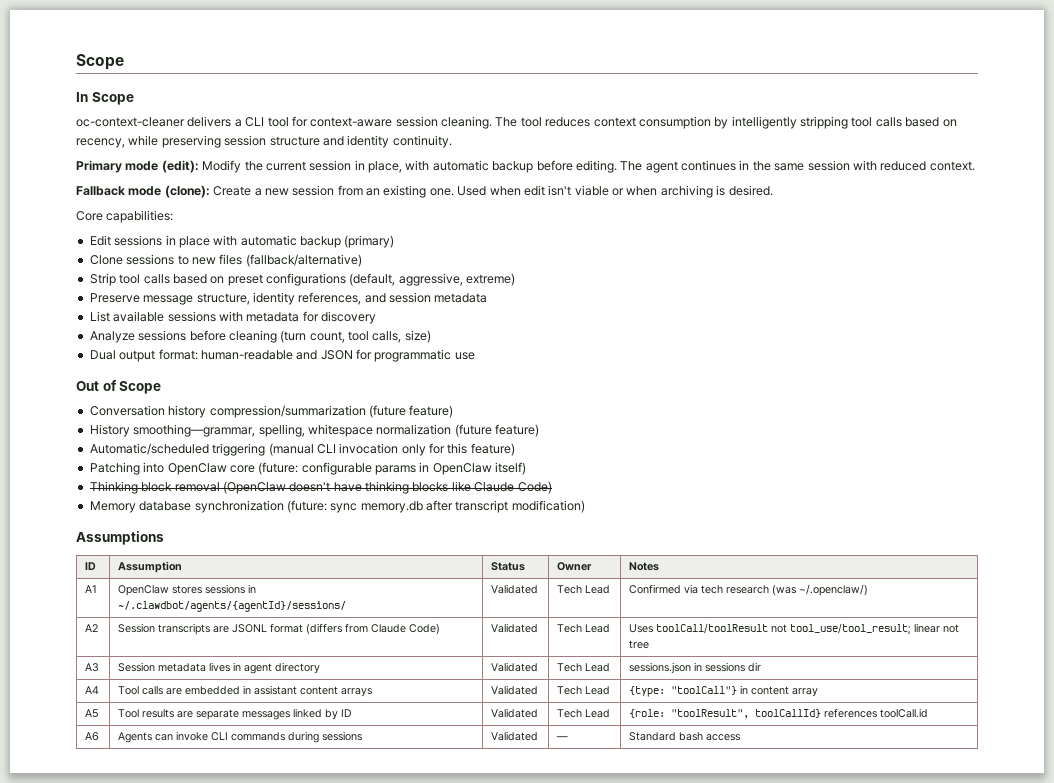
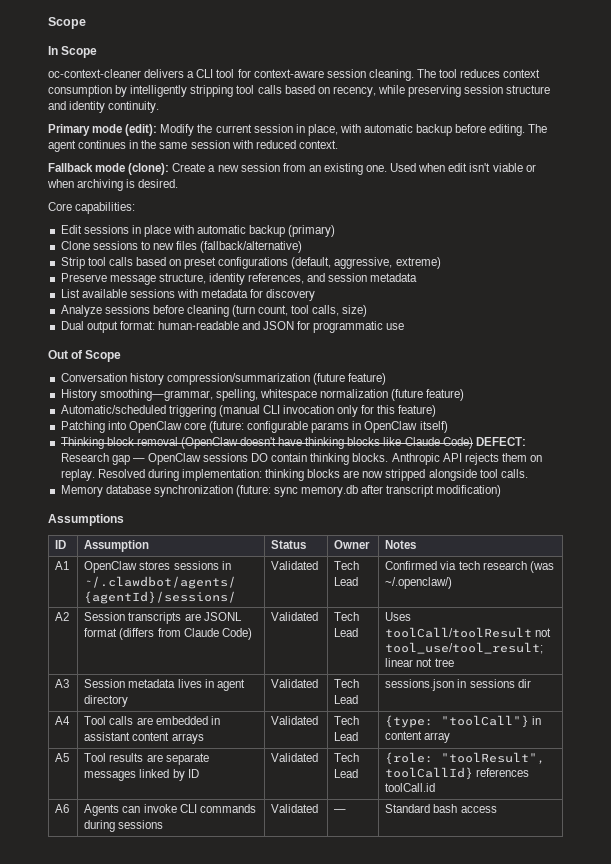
(552, 487) none -> [475,437,526,446] [60,453,543,465] [60,469,528,481] DEFECT: Research gap — OpenClaw sessions DO contain thinking blocks. Anthropic API rejects them on replay. Resolved during implementation: thinking blocks are now stripped alongside tool calls.

